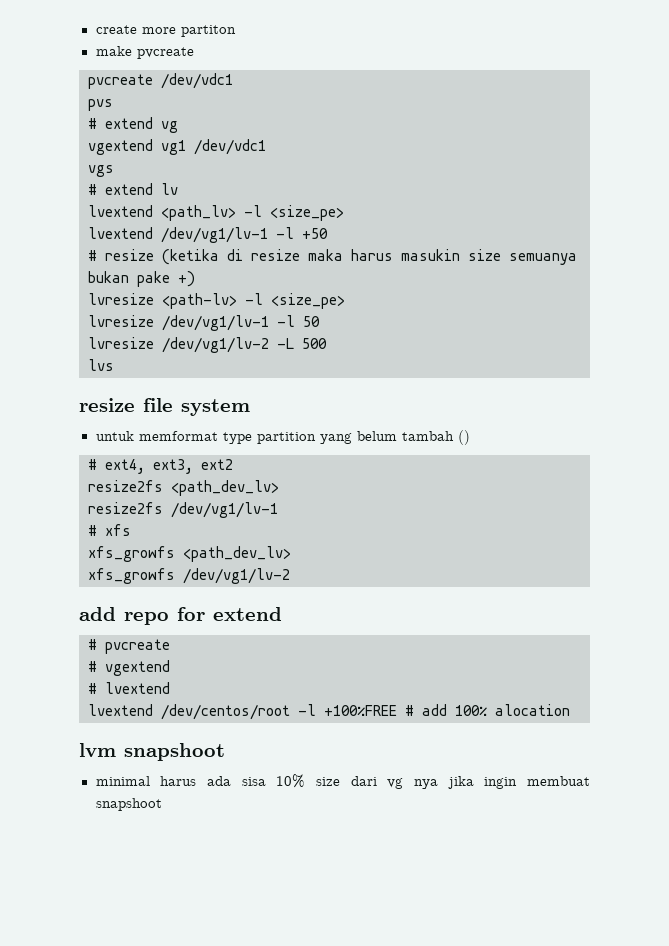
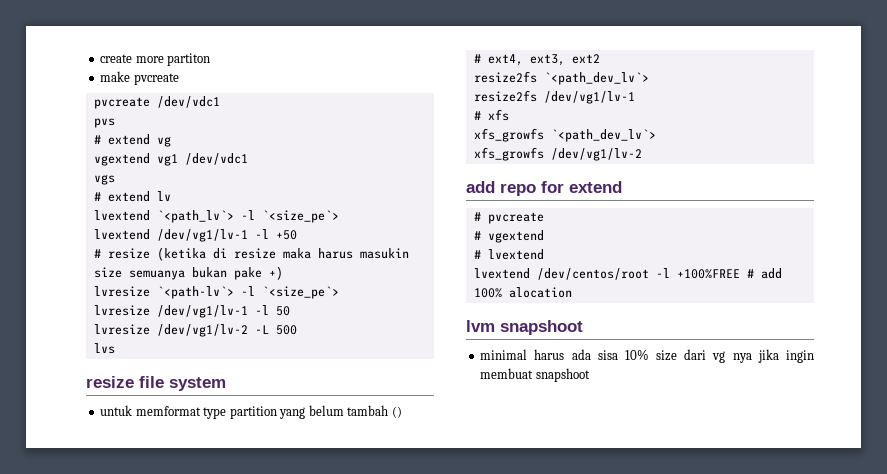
[161,205,344,221] <path_lv> -l <size_pe> -> [156,210,339,223] `<path_lv`> -l `<size_pe`>
[162,293,345,309] <path-lv> -l <size_pe> -> [156,286,339,299] `<path-lv`> -l `<size_pe`>
[171,480,279,496] <path_dev_lv> -> [543,72,649,85] `<path_dev_lv`>
[183,546,291,562] <path_dev_lv> -> [550,129,656,142] `<path_dev_lv`>

